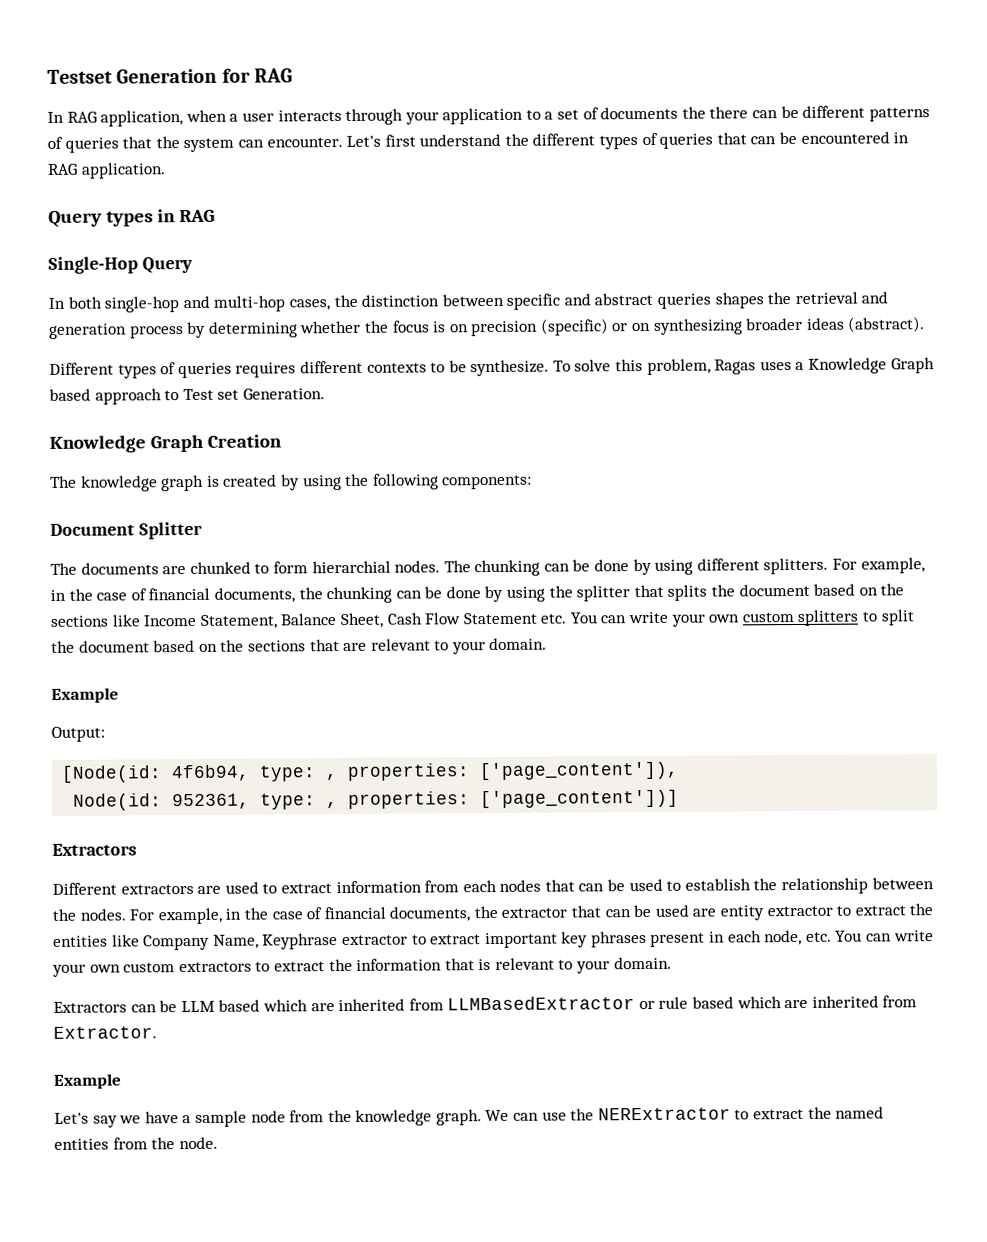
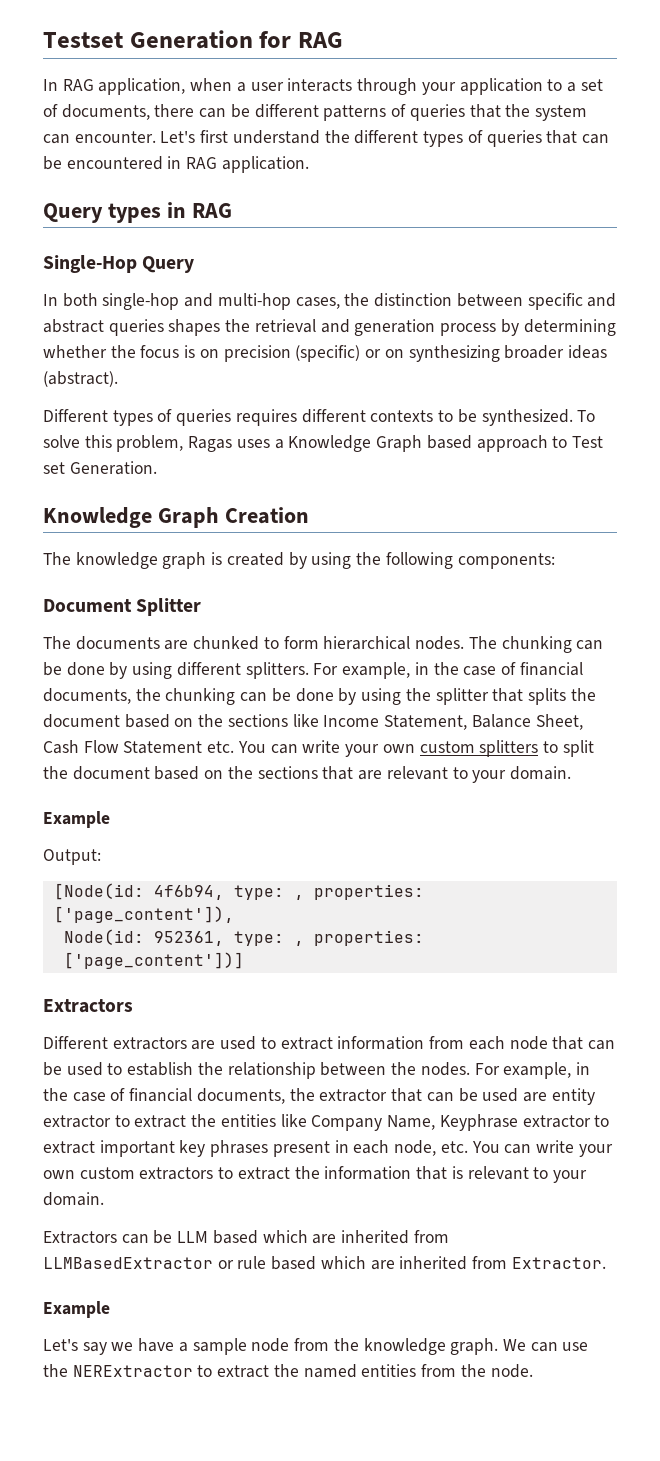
[600,106,706,120] documents the -> [61,104,150,120] documents,
[470,359,550,377] synthesize. -> [481,409,573,426] synthesized.
[311,560,391,574] hierarchial -> [323,636,411,650] hierarchical
[499,879,542,892] nodes -> [509,1036,548,1050] node

